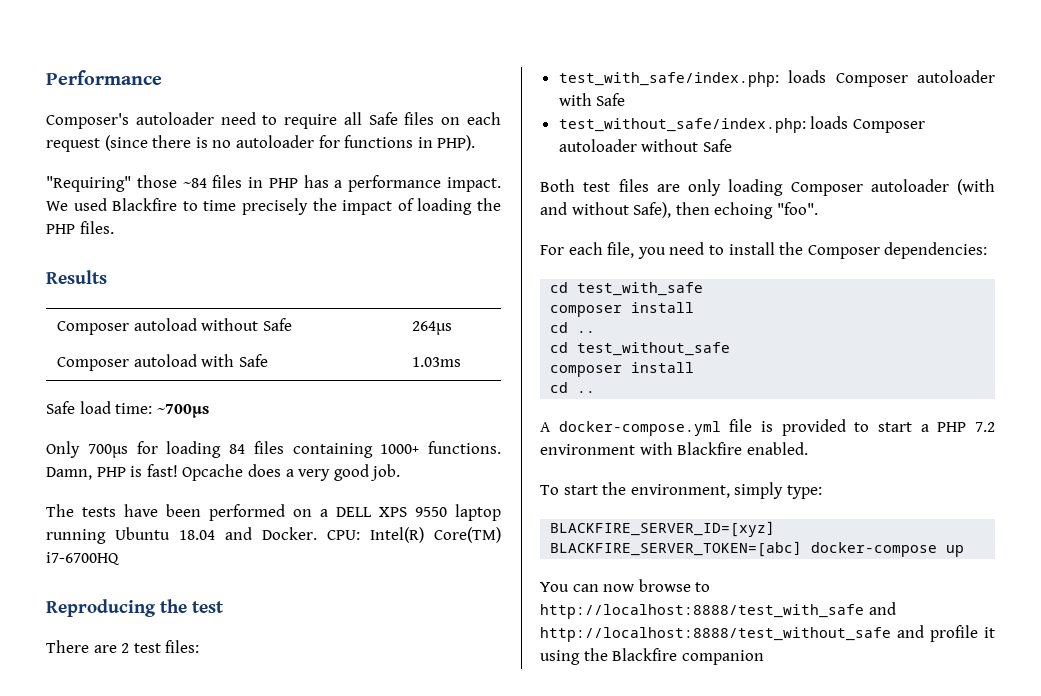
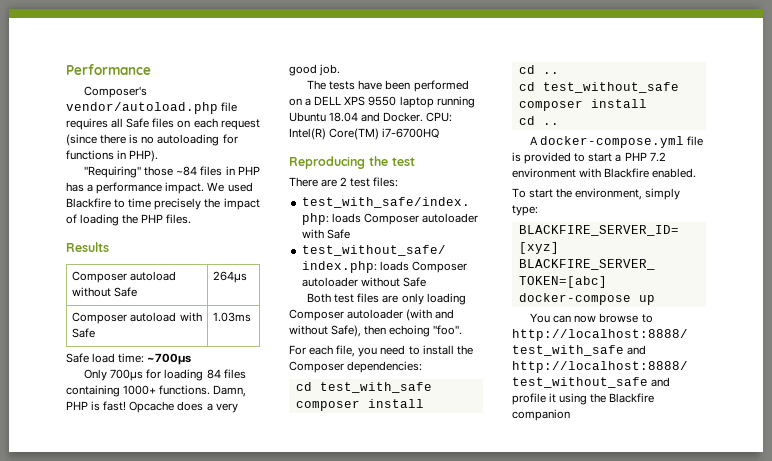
[135,112,338,129] autoloader need to require -> [66,102,238,114] [66,118,108,130] vendor/autoload.php file requires
[235,135,314,148] autoloader -> [157,134,220,146] autoloading

